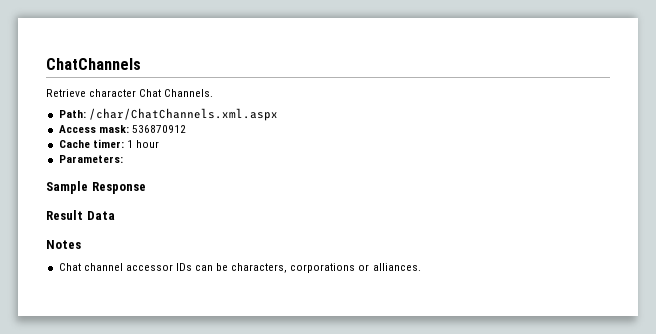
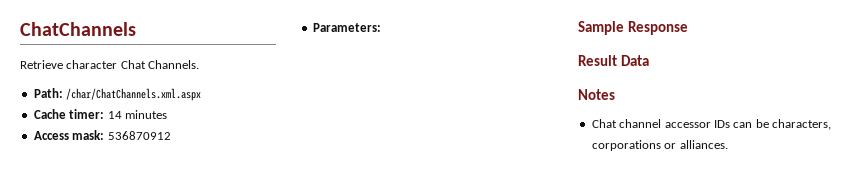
(278, 114) none -> [33,109,167,119] // Cache timer: 14 minutes
[58,139,159,148] // Cache timer: 1 hour -> (171, 135) none

